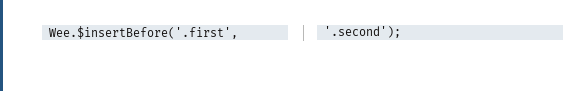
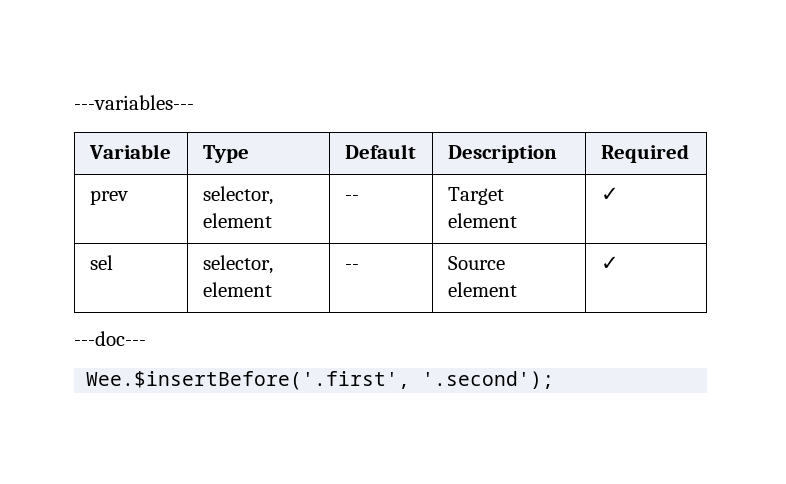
(48, 32) none -> [74,95,194,110] [88,144,171,159] [202,145,249,163] [344,144,416,159] [447,145,557,163] [600,144,689,163] [89,190,128,205] [202,186,273,205] [202,213,272,228] [344,195,359,201] [447,187,504,205] [447,213,517,228] [600,187,619,201] [89,255,113,270] [202,255,273,274] [202,282,272,297] [344,264,359,270] [447,256,505,270] [447,282,517,297] [600,256,619,270] [74,331,146,346] ---variables--- // Variable | Type | Default | Description | Required // prev | selector, element | -- | Target element | ✓ // sel | selector, element | -- | Source element | ✓ // ---doc--- //

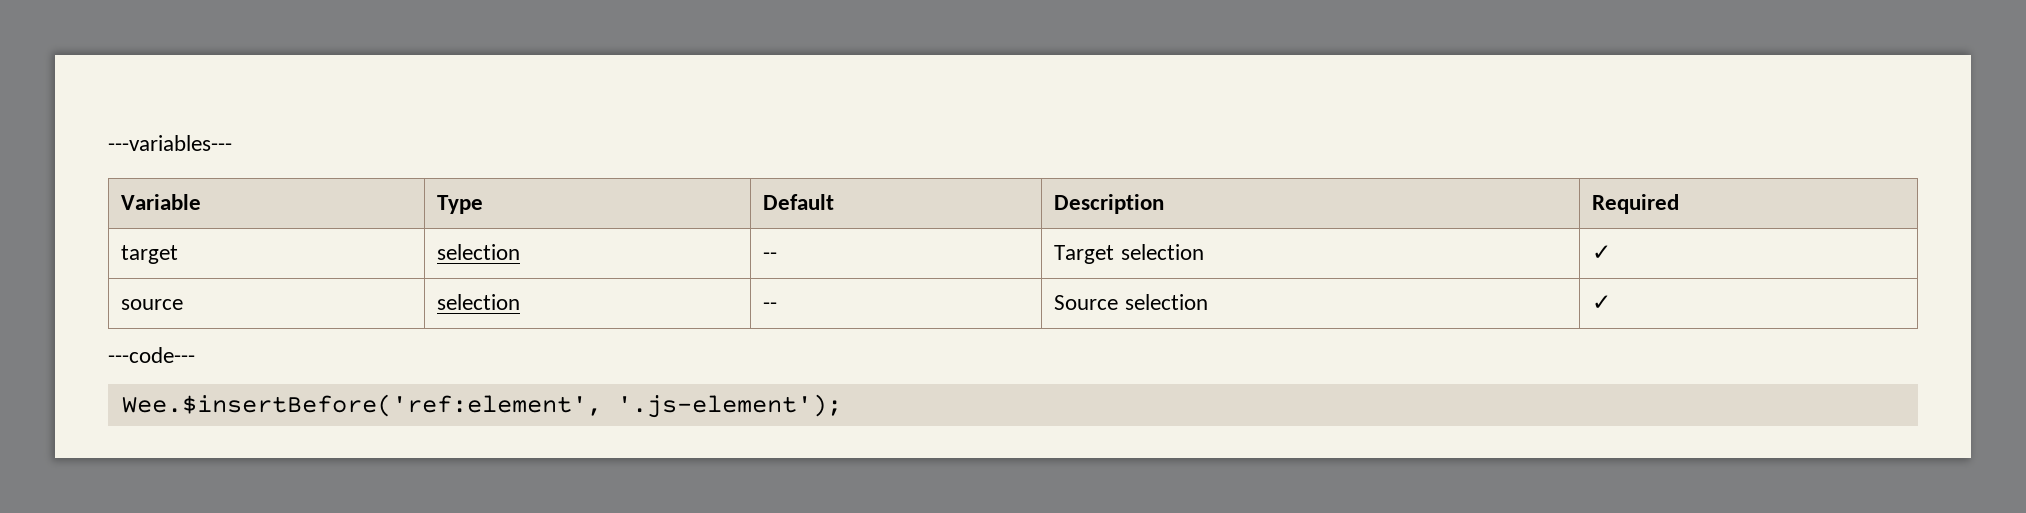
[89,190,128,205] [202,186,273,205] [202,213,272,228] prev | selector, element -> [121,245,179,264] [437,244,521,260] target | selection
[447,213,517,228] [600,187,619,201] [89,255,113,270] [202,255,273,274] [202,282,272,297] element | ✓ // sel | selector, element -> [1120,244,1204,260] [1592,245,1612,260] [121,299,184,310] [437,294,521,310] selection | ✓ // source | selection
[447,282,517,297] [600,256,619,270] [74,331,146,346] [86,371,555,390] element | ✓ // ---doc--- // Wee.$insertBefore('.first', '.second'); -> [1124,294,1208,310] [1592,295,1612,310] [108,347,195,363] [121,394,842,418] selection | ✓ // ---code--- // Wee.$insertBefore('ref:element', '.js-element');

